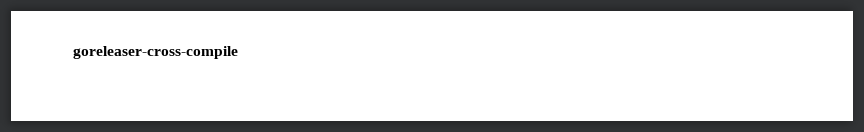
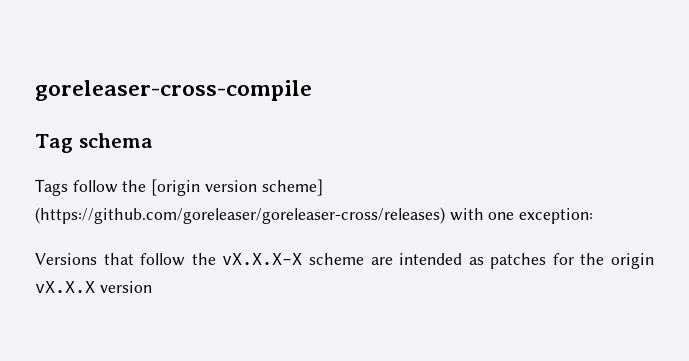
(238, 52) none -> [35,133,153,153] [35,179,323,196] [35,207,594,224] [35,253,654,269] [35,281,152,293] // Tag schema // Tags follow the [origin version scheme] (https://github.com/goreleaser/goreleaser-cross/releases) with one exception: // Versions that follow the vX.X.X-X scheme are intended as patches for the origin vX.X.X version

